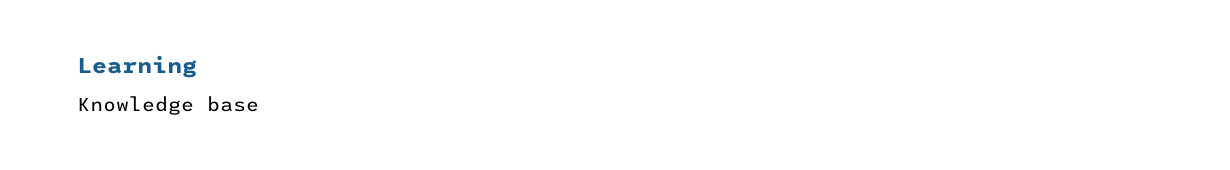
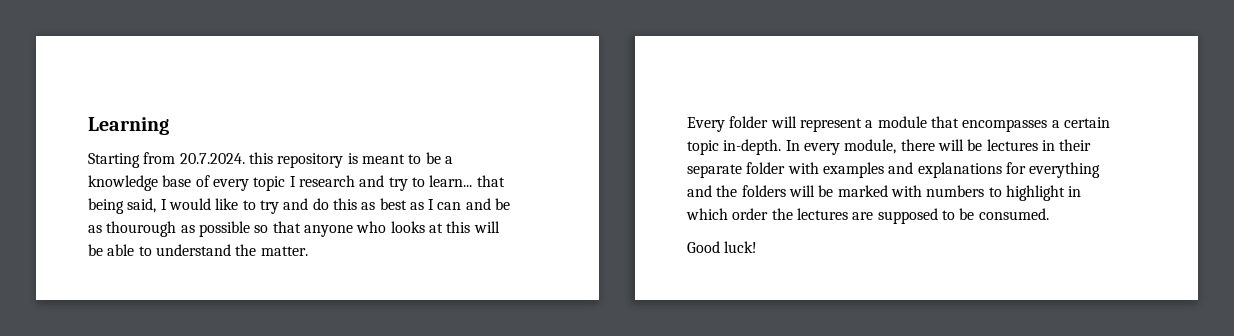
[77,96,259,115] Knowledge base -> [88,152,453,168] [88,175,505,191] [88,198,511,214] [88,221,500,237] [88,244,308,256] [687,116,1110,132] [687,139,1092,155] [687,162,1101,178] [687,185,1082,201] [686,208,1049,224] [687,241,758,253] Starting from 20.7.2024. this repository is meant to be a knowledge base of every topic I research and try to learn... that being said, I would like to try and do this as best as I can and be as thourough as possible so that anyone who looks at this will be able to understand the matter. // Every folder will represent a module that encompasses a certain topic in-depth. In every module, there will be lectures in their separate folder with examples and explanations for everything and the folders will be marked with numbers to highlight in which order the lectures are supposed to be consumed. // Good luck!

